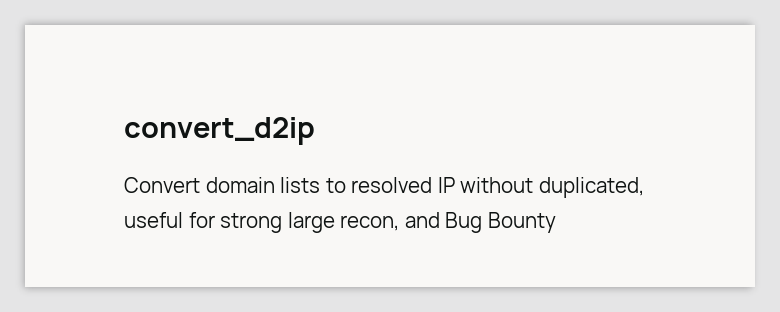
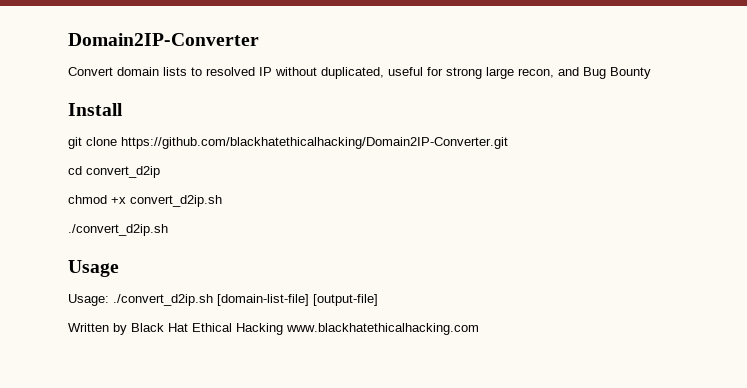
[124,117,315,145] convert_d2ip -> [68,33,259,46] Domain2IP-Converter
(556, 222) none -> [68,103,123,116] [68,137,508,149] [68,166,160,178] [68,195,222,207] [68,224,168,236] [68,260,119,277] [68,294,378,306] [68,323,479,335] // Install // git clone https://github.com/blackhatethicalhacking/Domain2IP-Converter.git // cd convert_d2ip // chmod +x convert_d2ip.sh // ./convert_d2ip.sh // Usage // Usage: ./convert_d2ip.sh [domain-list-file] [output-file] // Written by Black Hat Ethical Hacking www.blackhatethicalhacking.com

